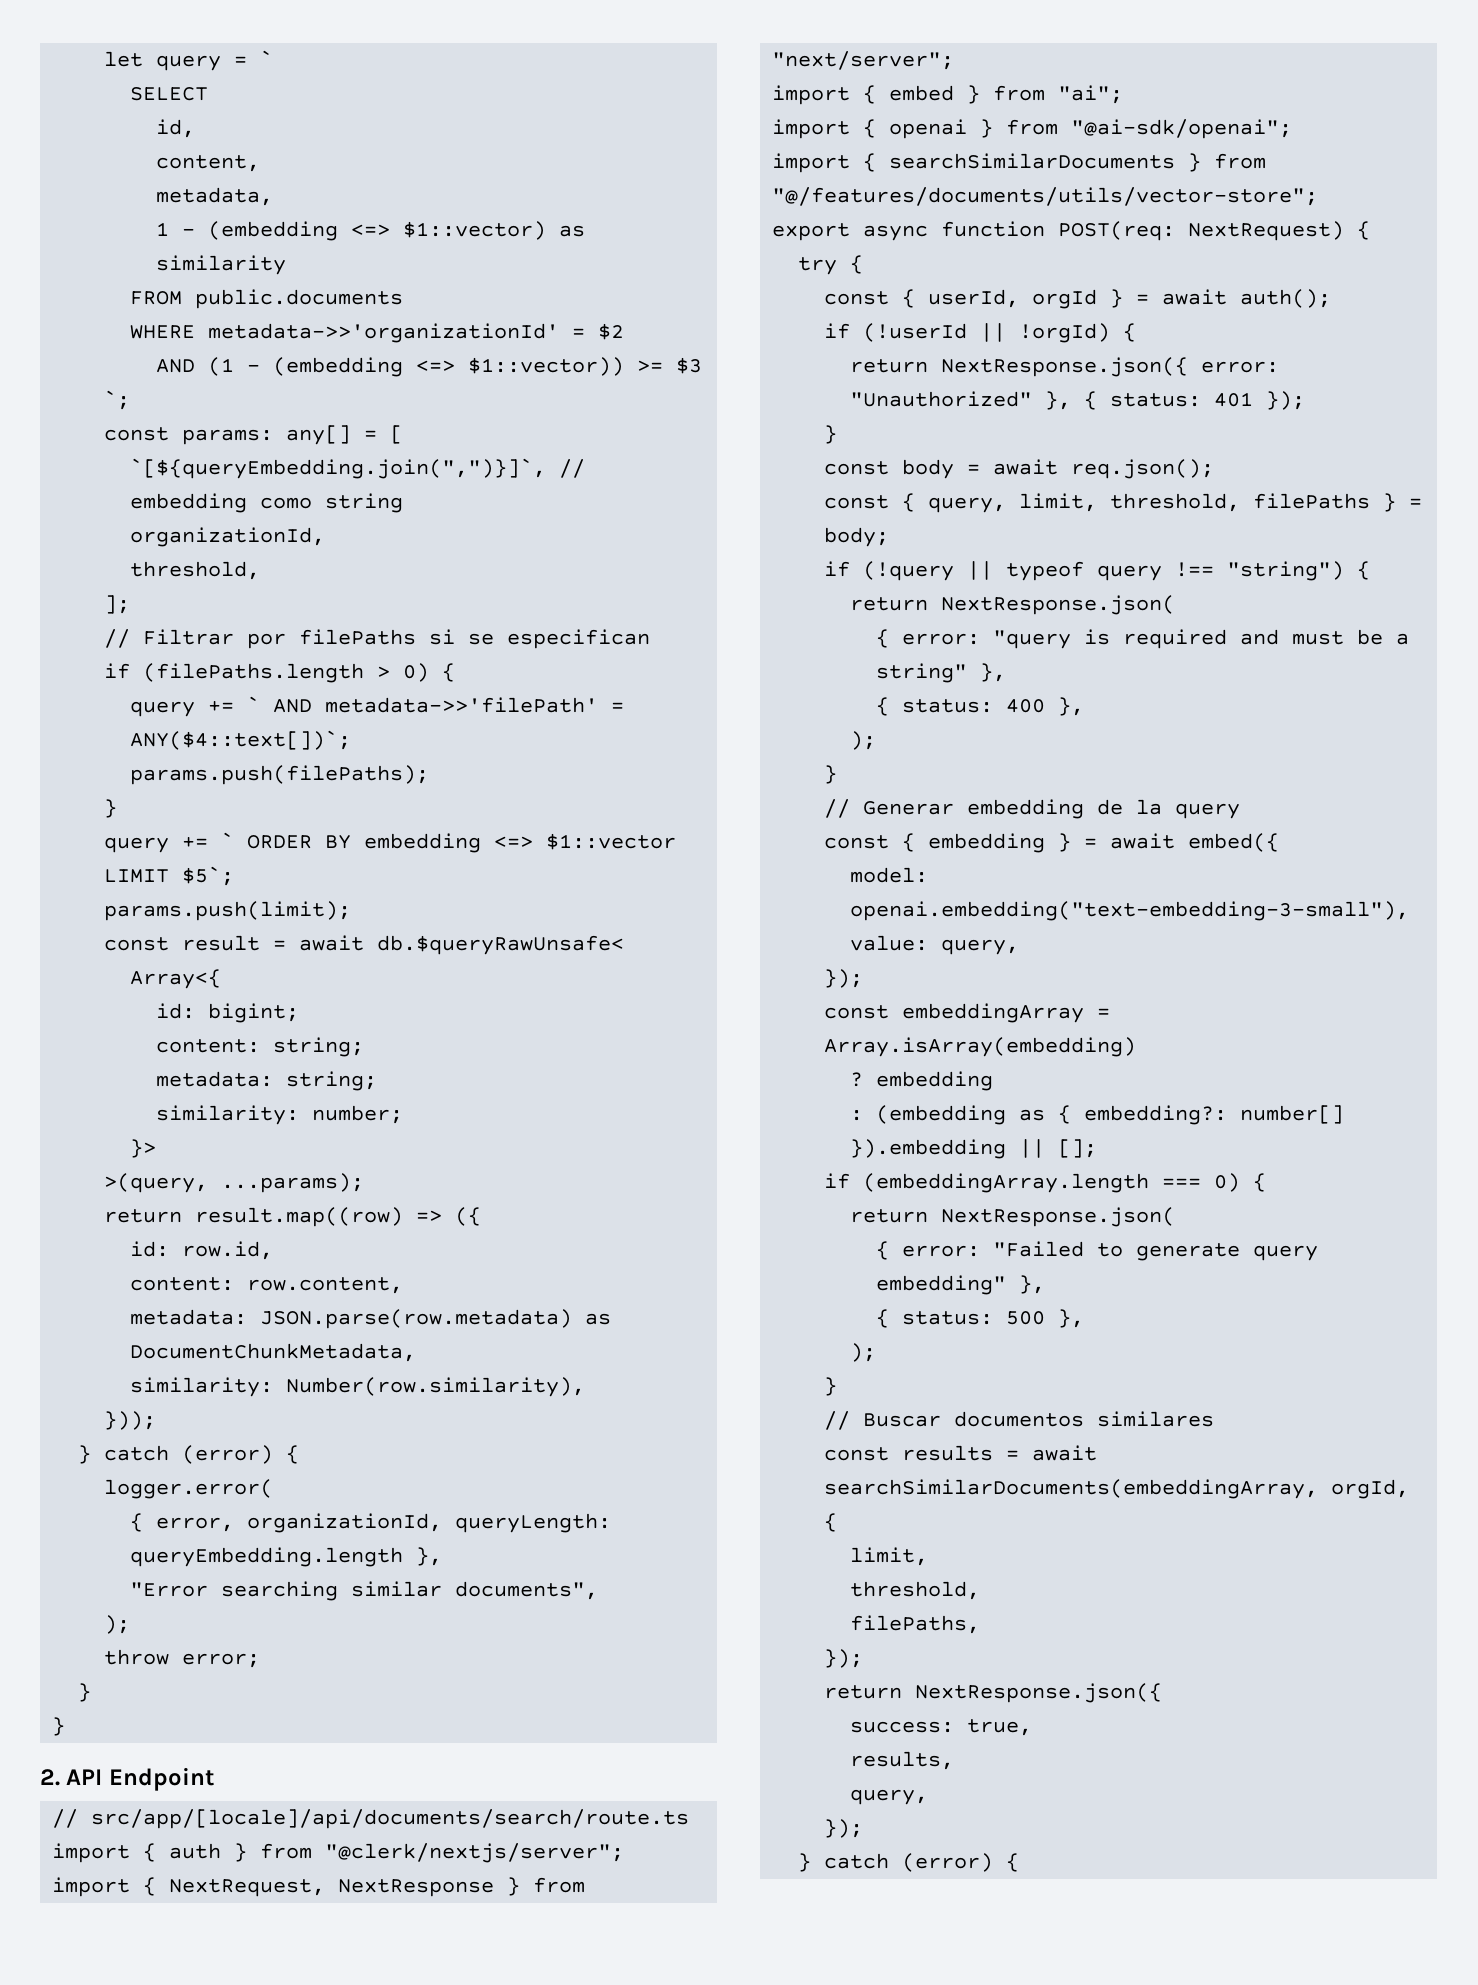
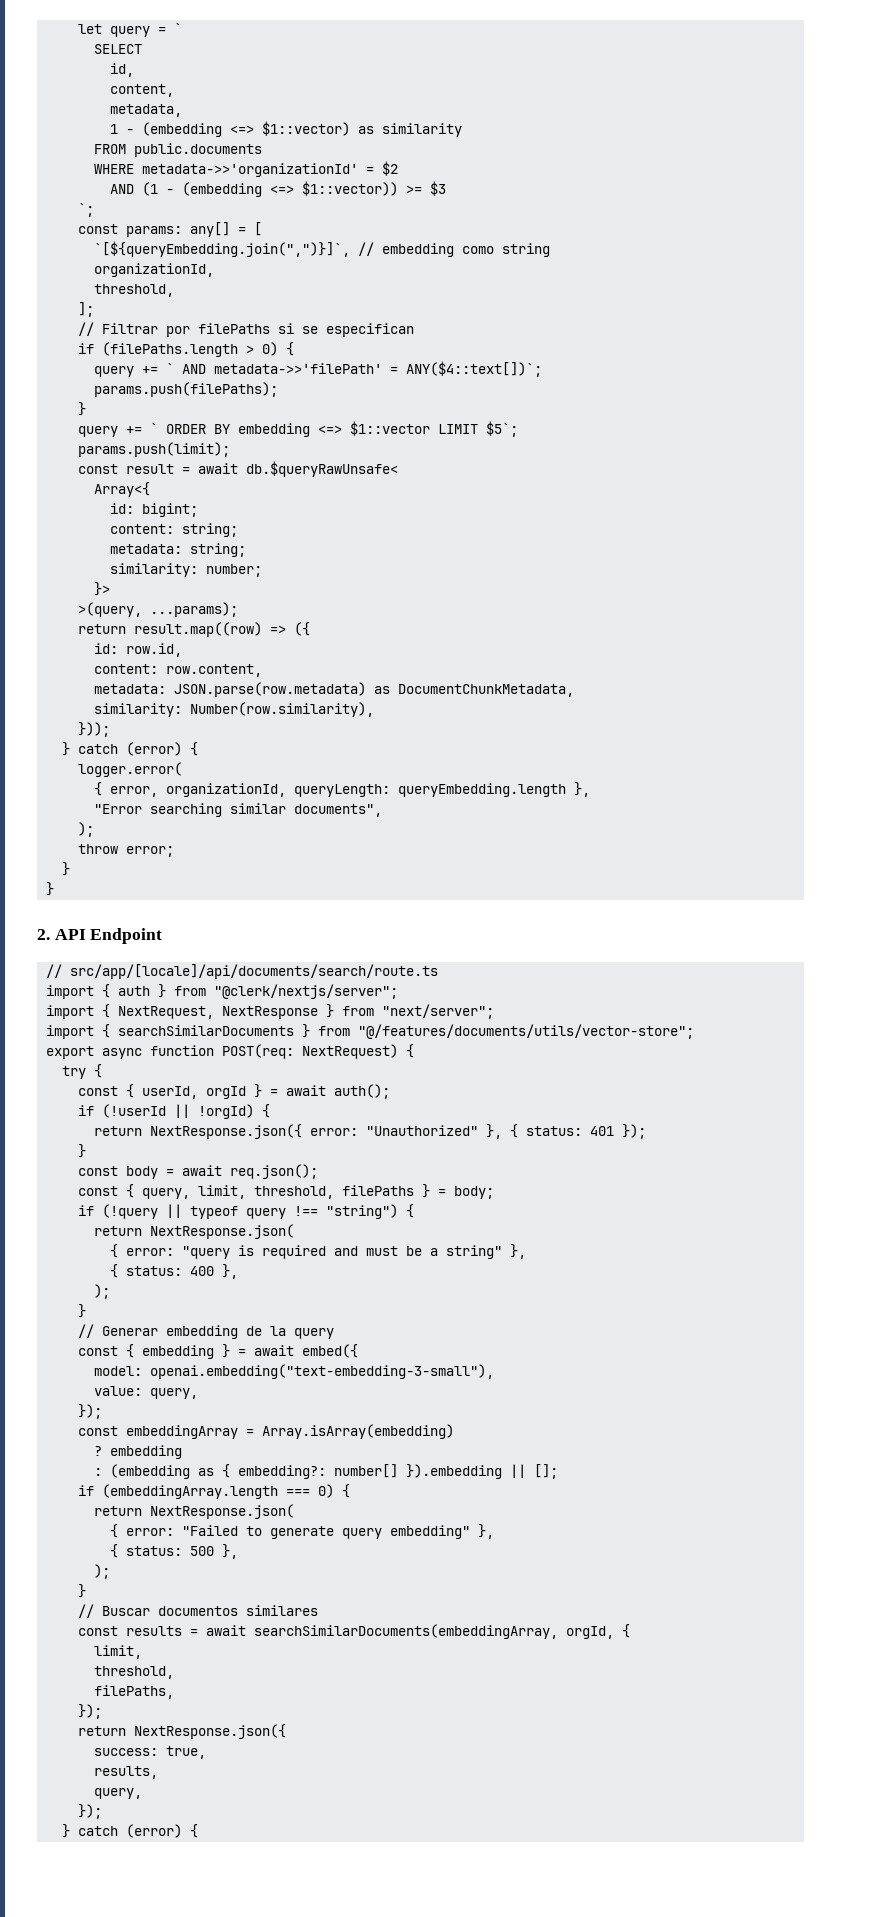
[772,85,1124,105] [772,119,1293,139] // import { embed } from "ai"; // import { openai } from "@ai-sdk/openai"; -> (495, 1011) none

